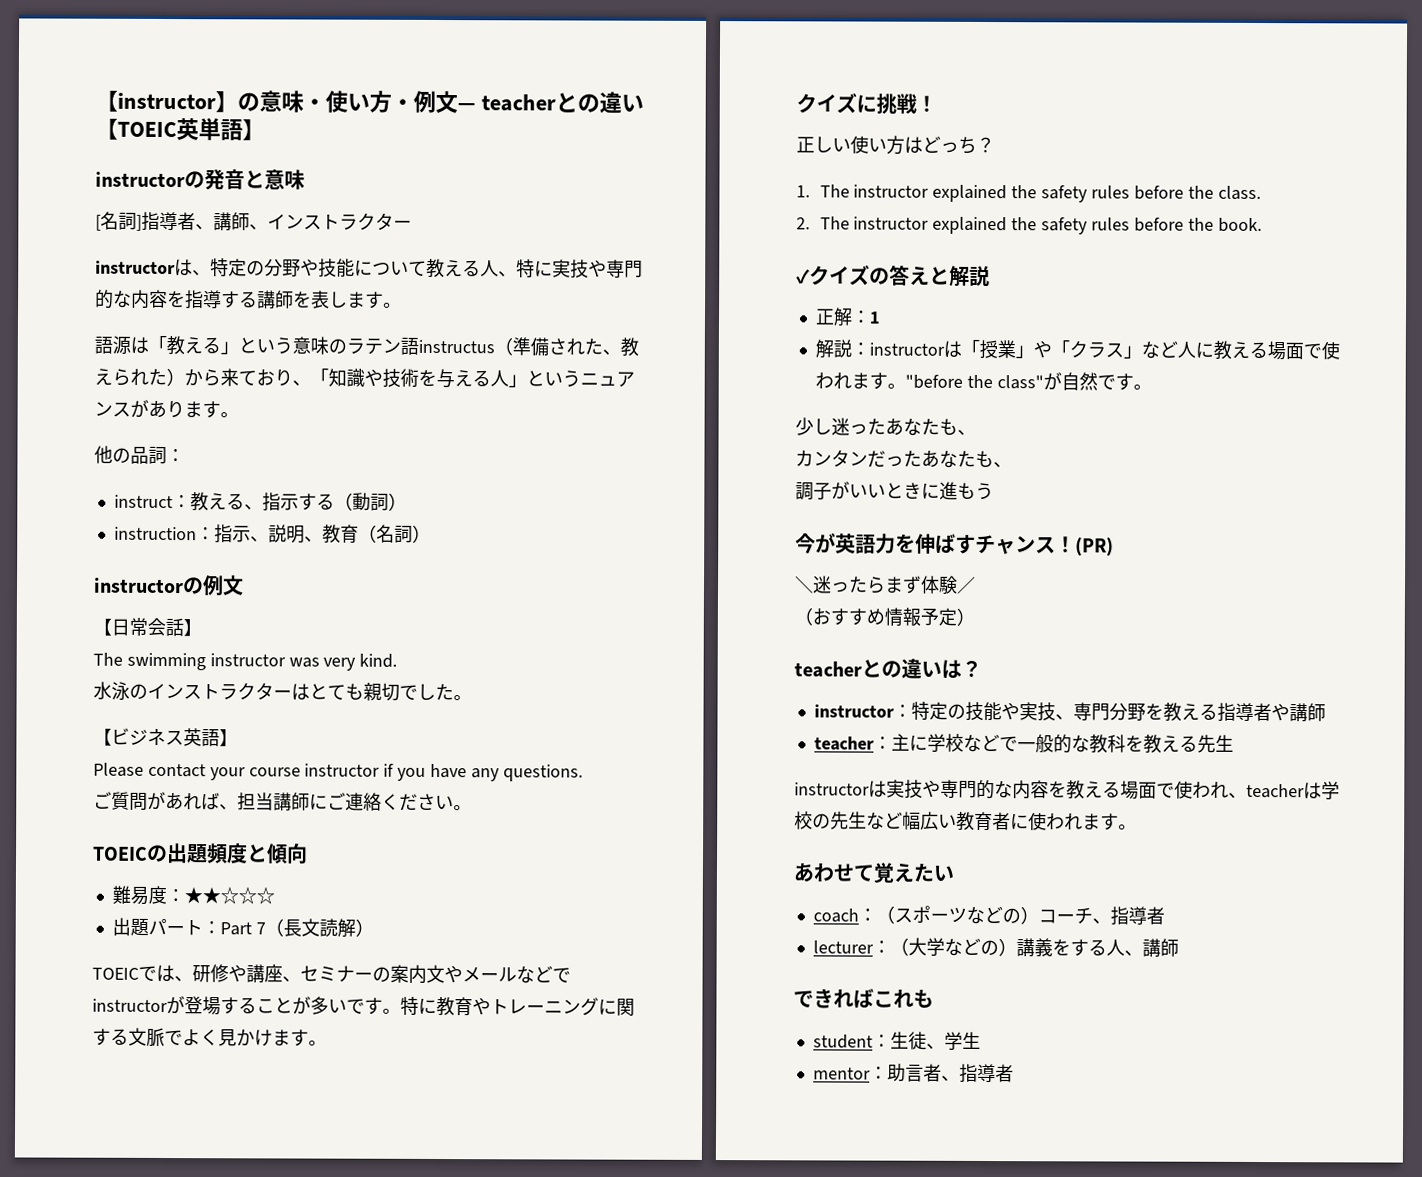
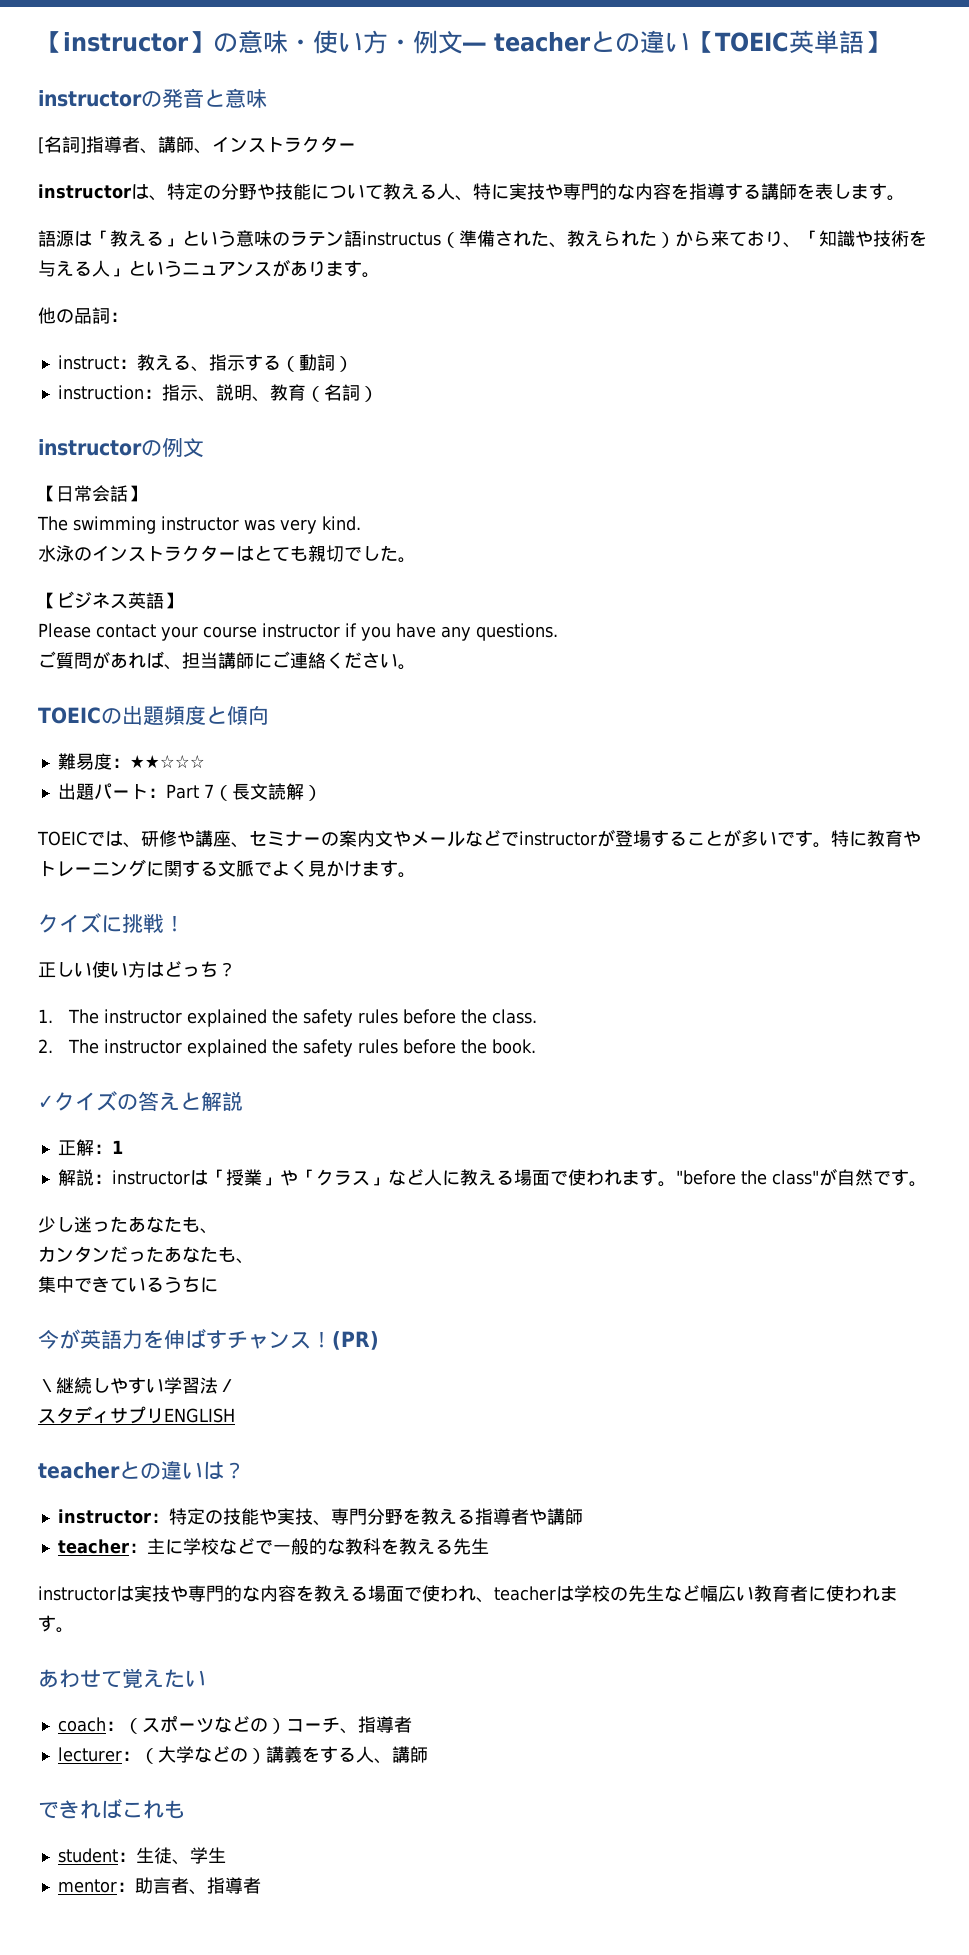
[795,481,994,501] 調子がいいときに進もう -> [38,1276,218,1293] 集中できているうちに
[812,575,976,595] [794,607,975,627] 迷ったらまず体験／ // （おすすめ情報予定） -> [56,1377,236,1394] [38,1406,235,1424] 継続しやすい学習法／ // スタディサプリENGLISH

